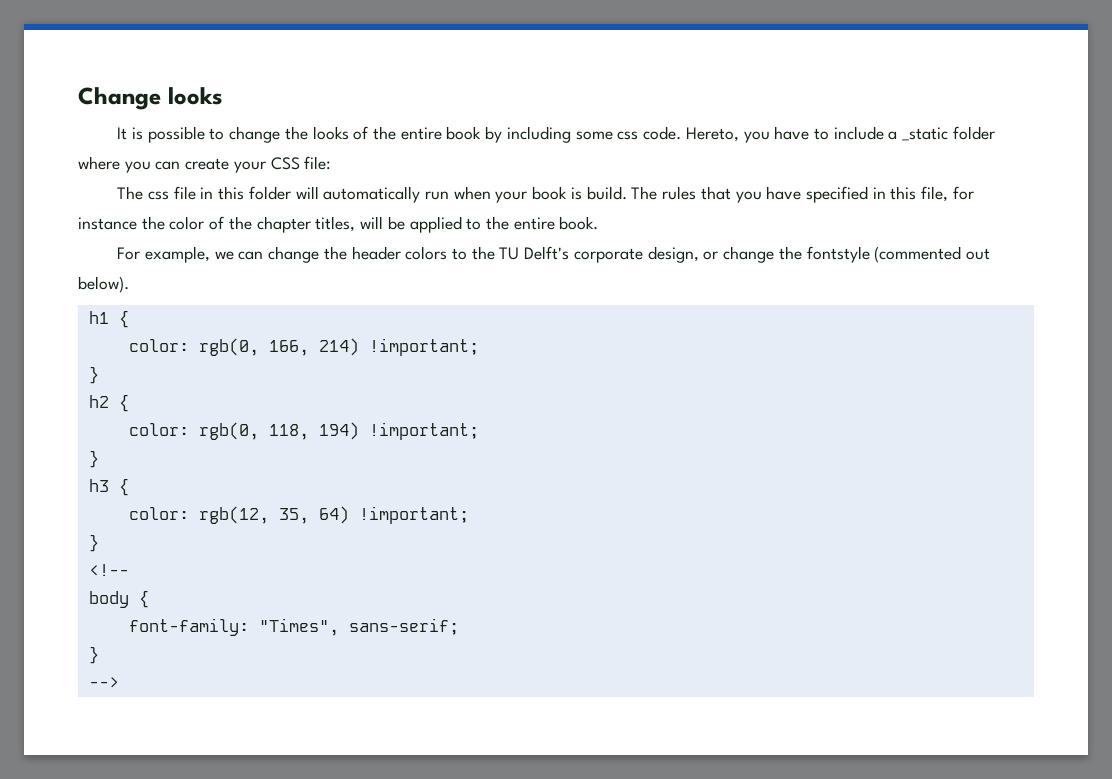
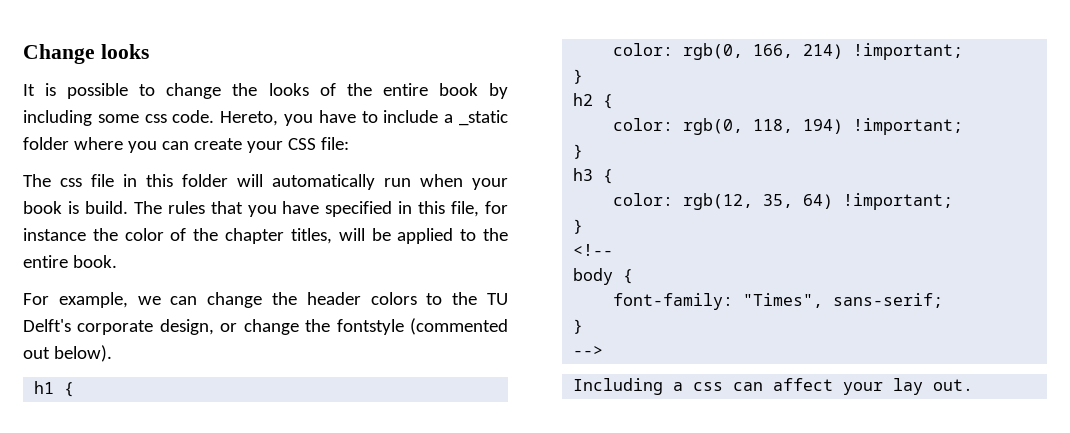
(119, 682) none -> [573,378,974,395] // Including a css can affect your lay out.

